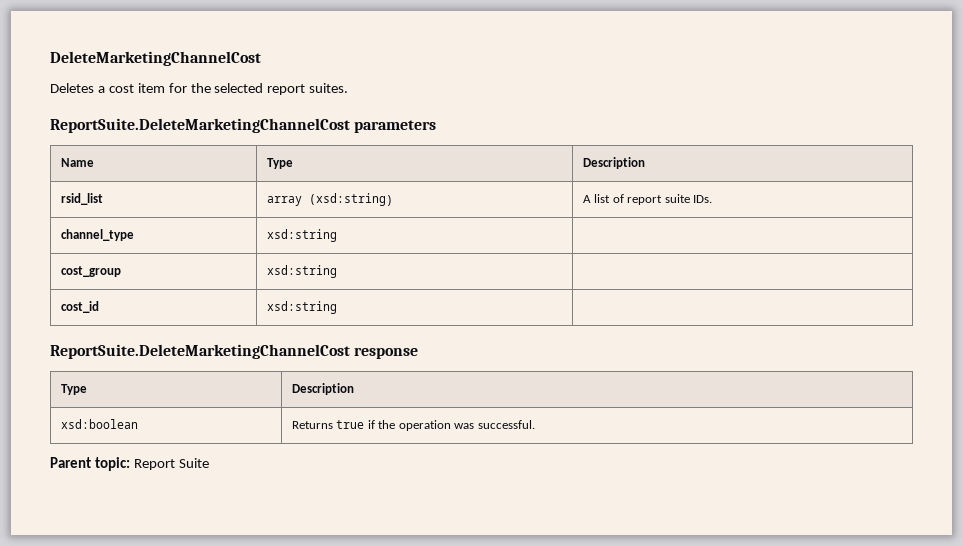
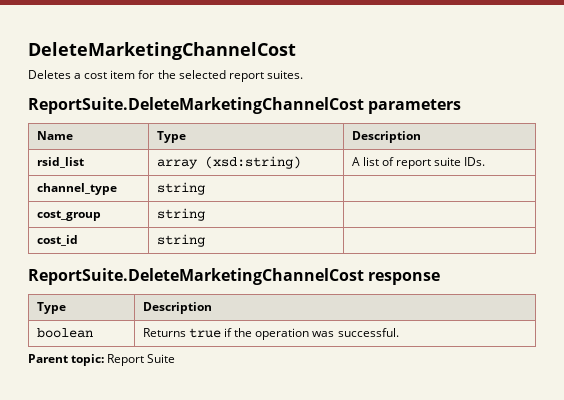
[266,229,337,242] xsd:string -> [156,182,205,195] string
[266,265,337,278] xsd:string -> [156,208,205,221] string
[266,301,337,314] xsd:string -> [156,234,205,247] string
[60,419,138,429] xsd:boolean -> [36,328,93,338] boolean

